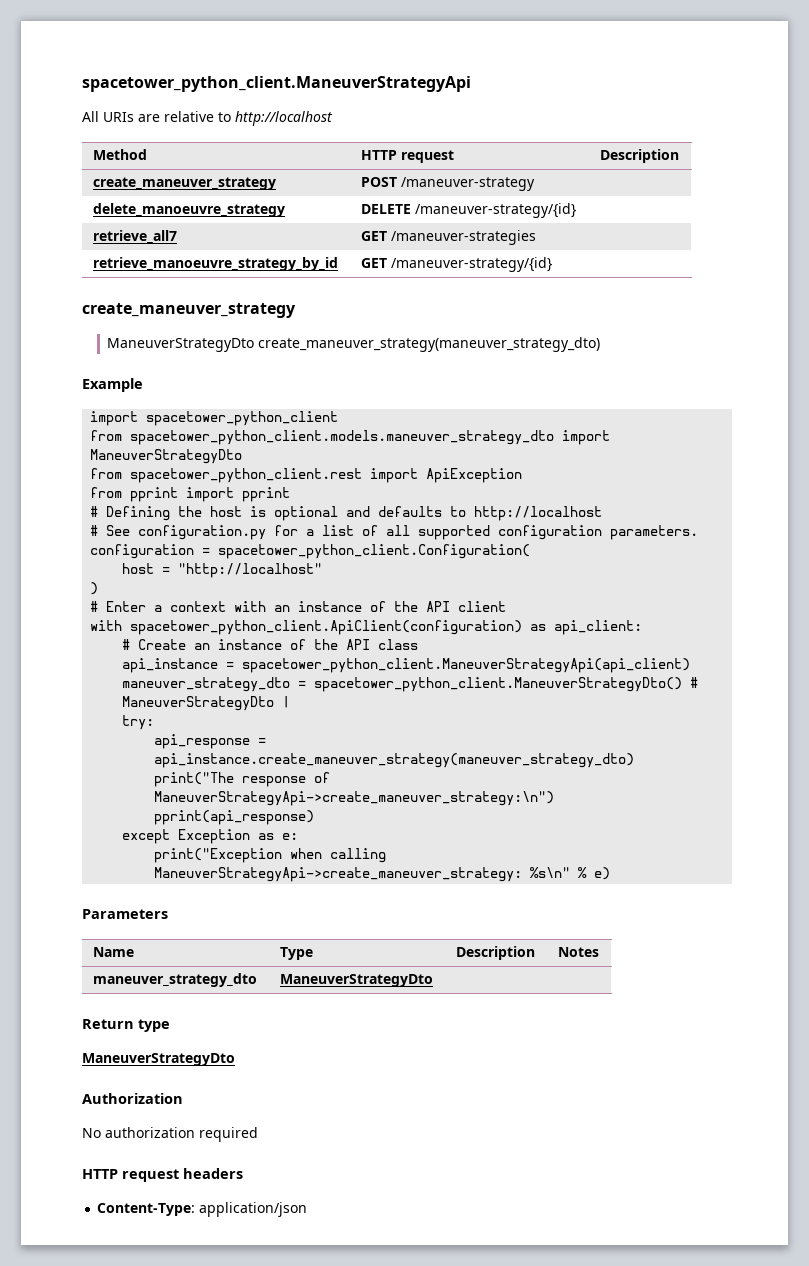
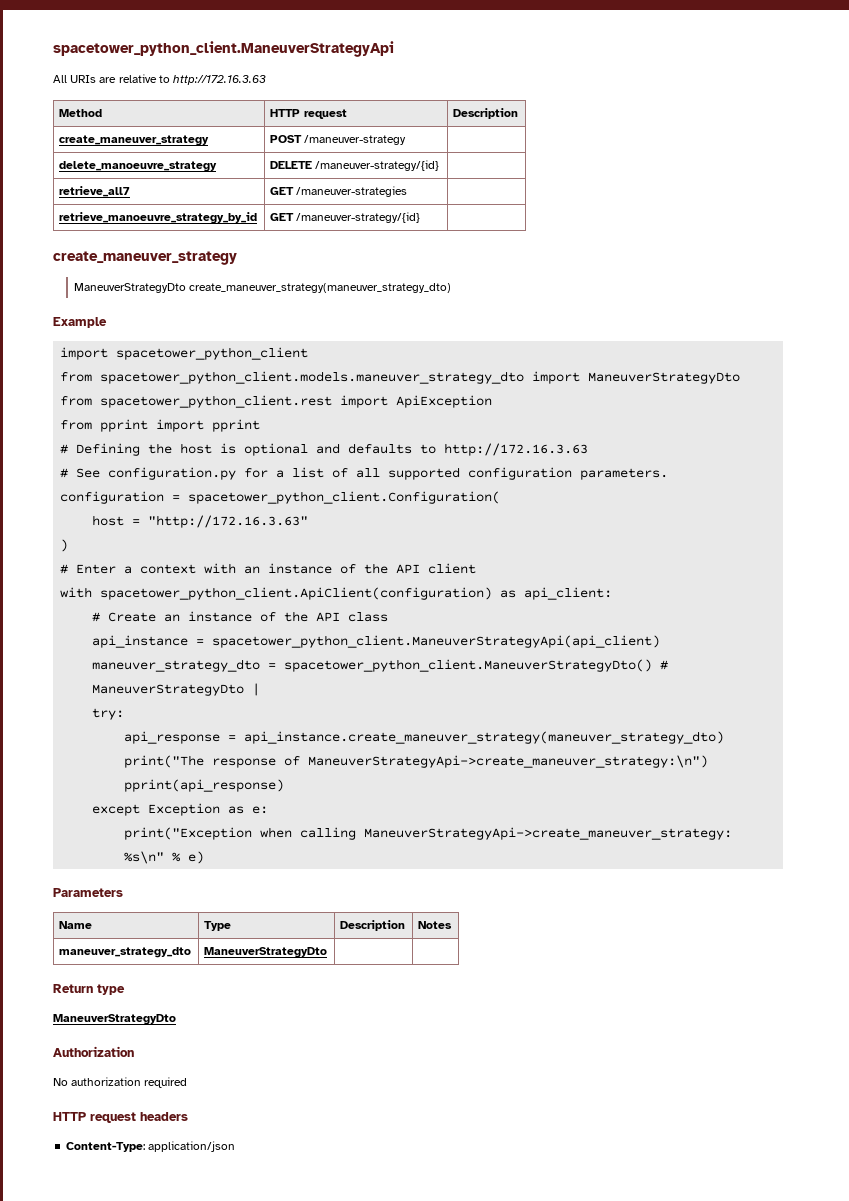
[235,111,333,126] http://localhost -> [173,75,267,85] http://172.16.3.63
[474,506,603,521] http://localhost -> [444,443,589,456] http://172.16.3.63
[178,563,323,578] "http://localhost" -> [148,515,309,528] "http://172.16.3.63"

